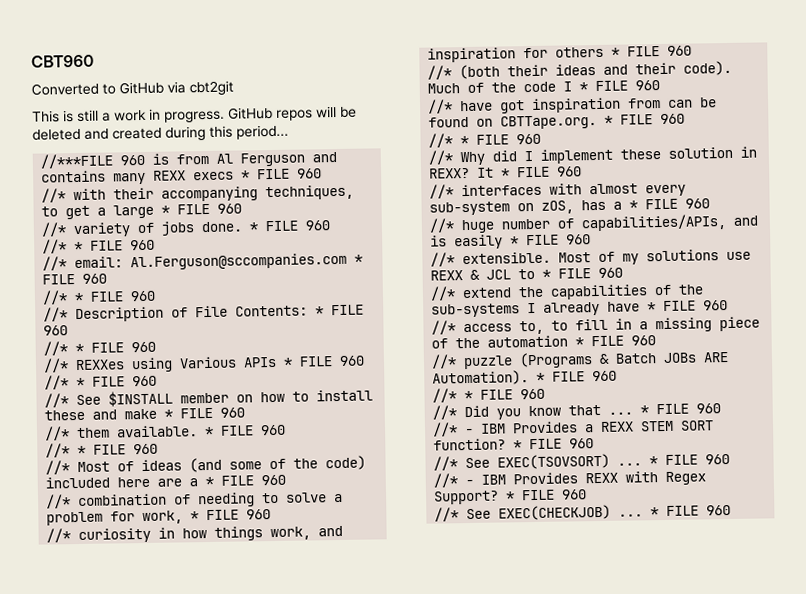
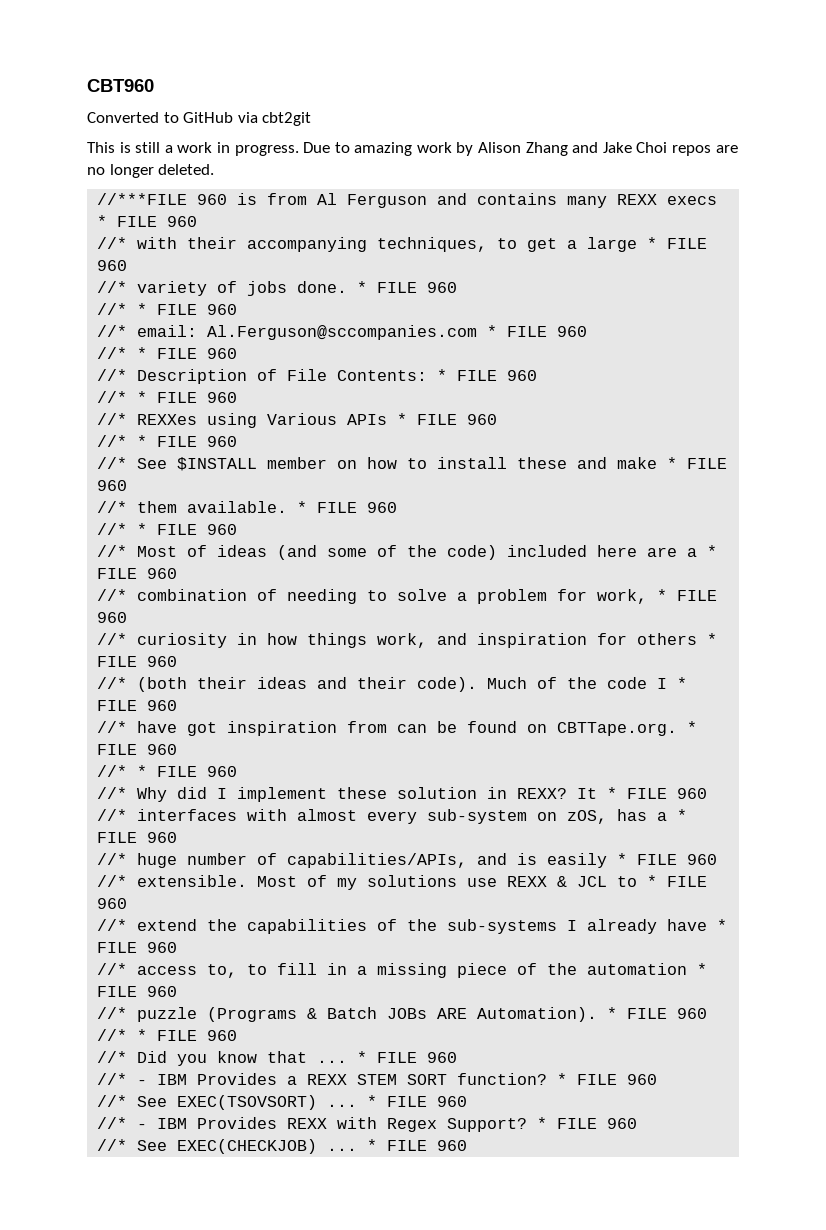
[228,106,357,121] [32,124,289,141] GitHub repos will be deleted and created during this period... -> [303,142,738,156] [87,164,215,178] Due to amazing work by Alison Zhang and Jake Choi repos are no longer deleted.

